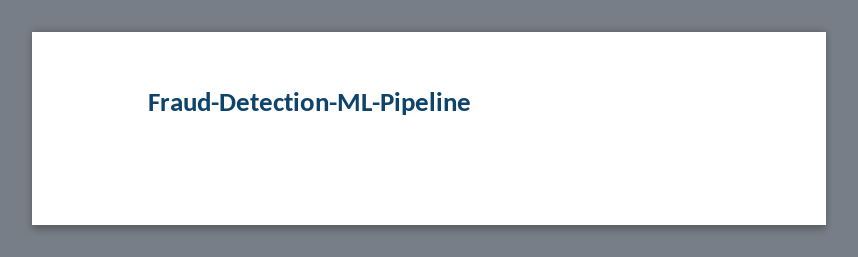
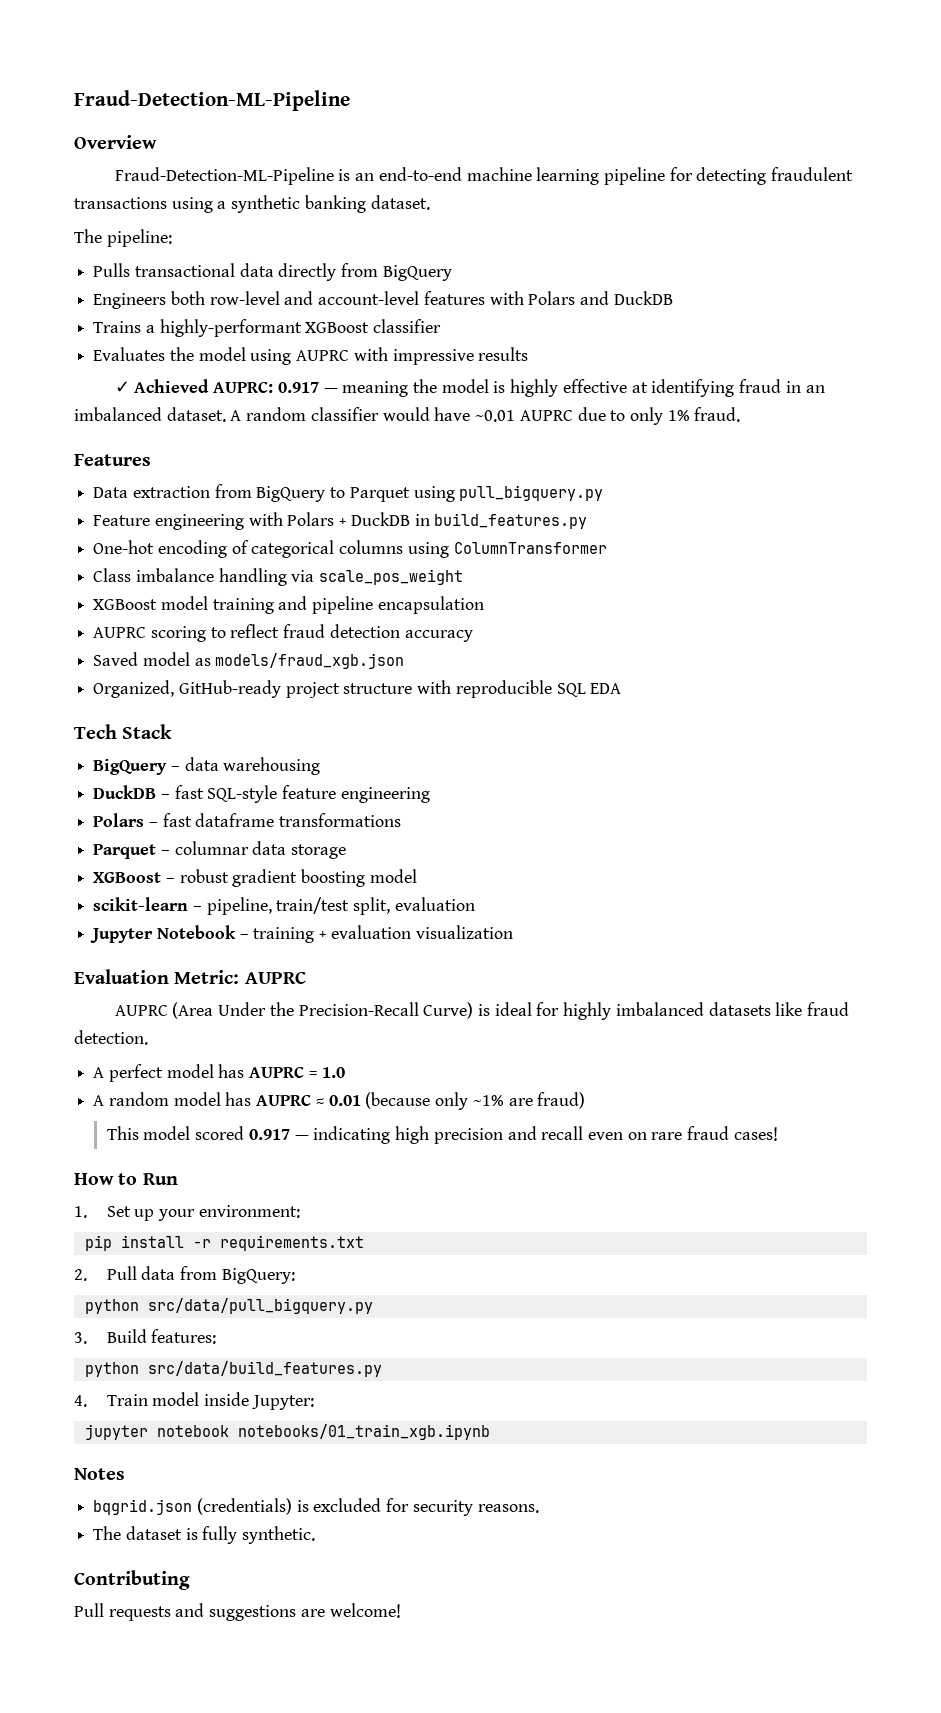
[148,92,471,115] Fraud-Detection-ML-Pipeline -> [74,90,350,111] [74,135,157,149] [114,167,854,185] [74,195,430,213] [74,229,172,247] [93,263,452,281] [93,291,673,309] [93,319,442,337] [93,347,529,365] [114,379,825,397] [74,407,741,425] [74,454,151,466] [93,484,604,502] [93,512,588,530] [93,540,607,558] [93,568,464,586] [93,596,484,614] [93,624,473,642] [93,652,405,669] [93,680,622,698] [74,724,173,739] [93,757,321,775] [93,785,430,803] [93,813,402,827] [93,841,347,859] [93,869,417,887] [93,897,475,915] [90,925,513,943] [74,969,306,984] [114,1002,850,1020] [74,1030,148,1045] [93,1064,345,1082] [93,1092,586,1110] [106,1126,778,1144] [74,1173,178,1185] [74,1205,300,1221] [84,1235,364,1251] [74,1266,295,1284] [84,1298,373,1314] [74,1329,217,1344] [84,1361,382,1377] [74,1392,314,1410] [84,1424,490,1440] [74,1468,125,1480] [93,1498,539,1516] [93,1526,316,1544] [74,1570,190,1590] [74,1603,401,1621] Fraud-Detection-ML-Pipeline // Overview // Fraud-Detection-ML-Pipeline is an end-to-end machine learning pipeline for detecting fraudulent transactions using a synthetic banking dataset. // The pipeline: // Pulls transactional data directly from BigQuery // Engineers both row-level and account-level features with Polars and DuckDB // Trains a highly-performant XGBoost classifier // Evaluates the model using AUPRC with impressive results // ✓ Achieved AUPRC: 0.917 — meaning the model is highly effective at identifying fraud in an imbalanced dataset. A random classifier would have ~0.01 AUPRC due to only 1% fraud. // Features // Data extraction from BigQuery to Parquet using pull_bigquery.py // Feature engineering with Polars + DuckDB in build_features.py // One-hot encoding of categorical columns using ColumnTransformer // Class imbalance handling via scale_pos_weight // XGBoost model training and pipeline encapsulation // AUPRC scoring to reflect fraud detection accuracy // Saved model as models/fraud_xgb.json // Organized, GitHub-ready project structure with reproducible SQL EDA // Tech Stack // BigQuery – data warehousing // DuckDB – fast SQL-style feature engineering // Polars – fast dataframe transformations // Parquet – columnar data storage // XGBoost – robust gradient boosting model // scikit-learn – pipeline, train/test split, evaluation // Jupyter Notebook – training + evaluation visualization // Evaluation Metric: AUPRC // AUPRC (Area Under the Precision-Recall Curve) is ideal for highly imbalanced datasets like fraud detection. // A perfect model has AUPRC = 1.0 // A random model has AUPRC ≈ 0.01 (because only ~1% are fraud) // This model scored 0.917 — indicating high precision and recall even on rare fraud cases! // How to Run // 1. Set up your environment: // pip install -r requirements.txt // 2. Pull data from BigQuery: // python src/data/pull_bigquery.py // 3. Build features: // python src/data/build_features.py // 4. Train model inside Jupyter: // jupyter notebook notebooks/01_train_xgb.ipynb // Notes // bqgrid.json (credentials) is excluded for security reasons. // The dataset is fully synthetic. // Contributing // Pull requests and suggestions are welcome!

